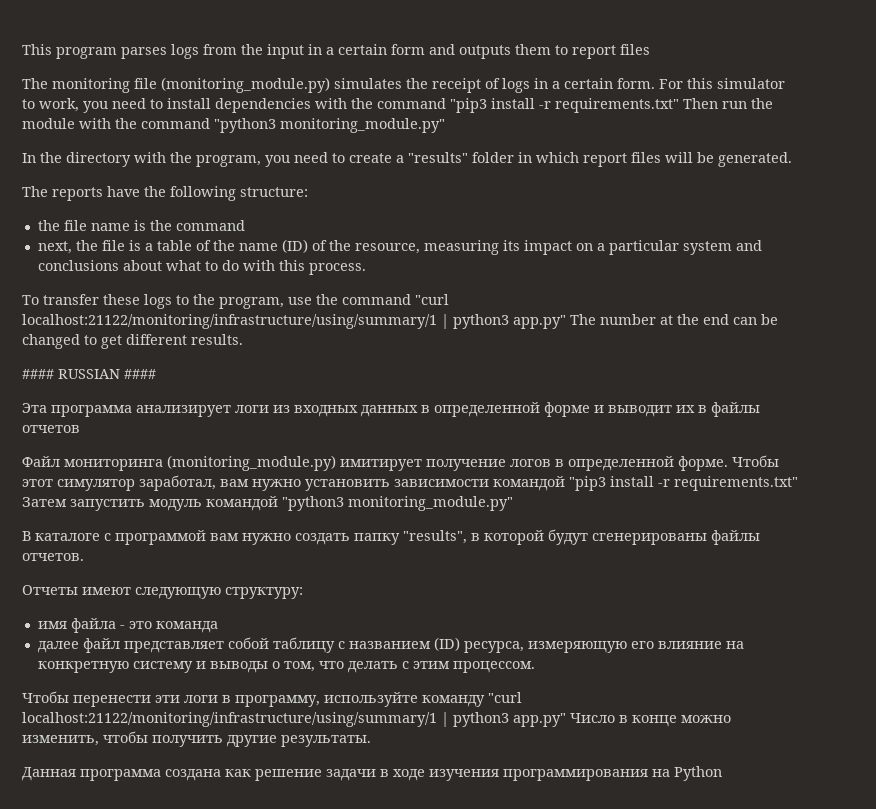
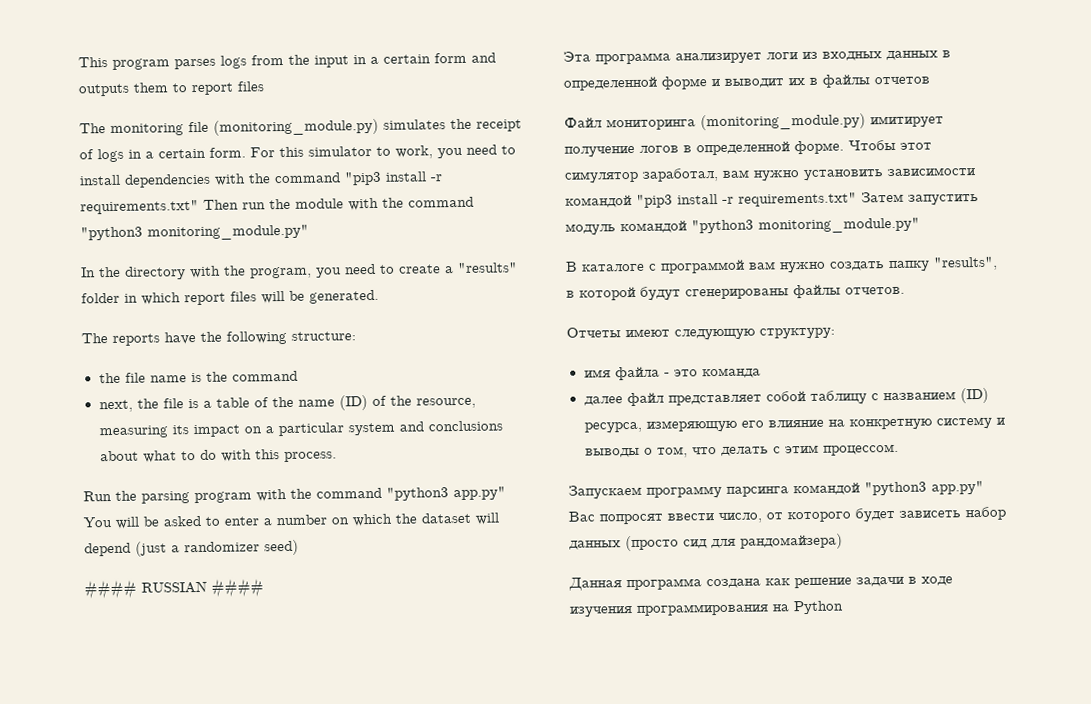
[22,294,449,309] [22,314,778,329] [22,334,243,349] To transfer these logs to the program, use the command "curl localhost:21122/monitoring/infrastructure/using/summary/1 | python3 app.py" The number at the end can be changed to get different results. -> [83,486,506,504] [83,512,499,529] [84,539,299,557] Run the parsing program with the command "python3 app.py" You will be asked to enter a number on which the dataset will depend (just a randomizer seed)
[22,691,522,707] [22,712,731,727] [22,731,371,747] Чтобы перенести эти логи в программу, используйте команду "curl localhost:21122/monitoring/infrastructure/using/summary/1 | python3 app.py" Число в конце можно изменить, чтобы получить другие результаты. -> [568,480,984,500] [568,506,1006,525] [569,533,843,552] Запускаем программу парсинга командой "python3 app.py" Вас попросят ввести число, от которого будет зависеть набор данных (просто сид для рандомайзера)

